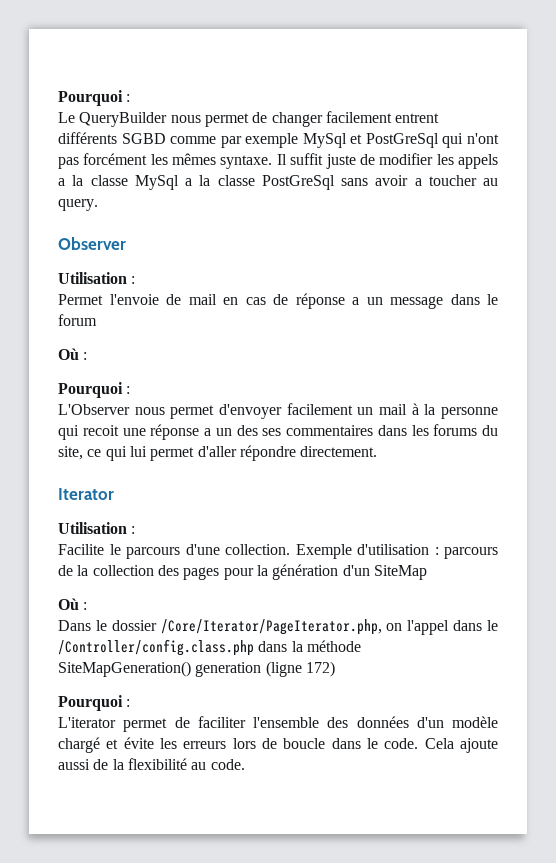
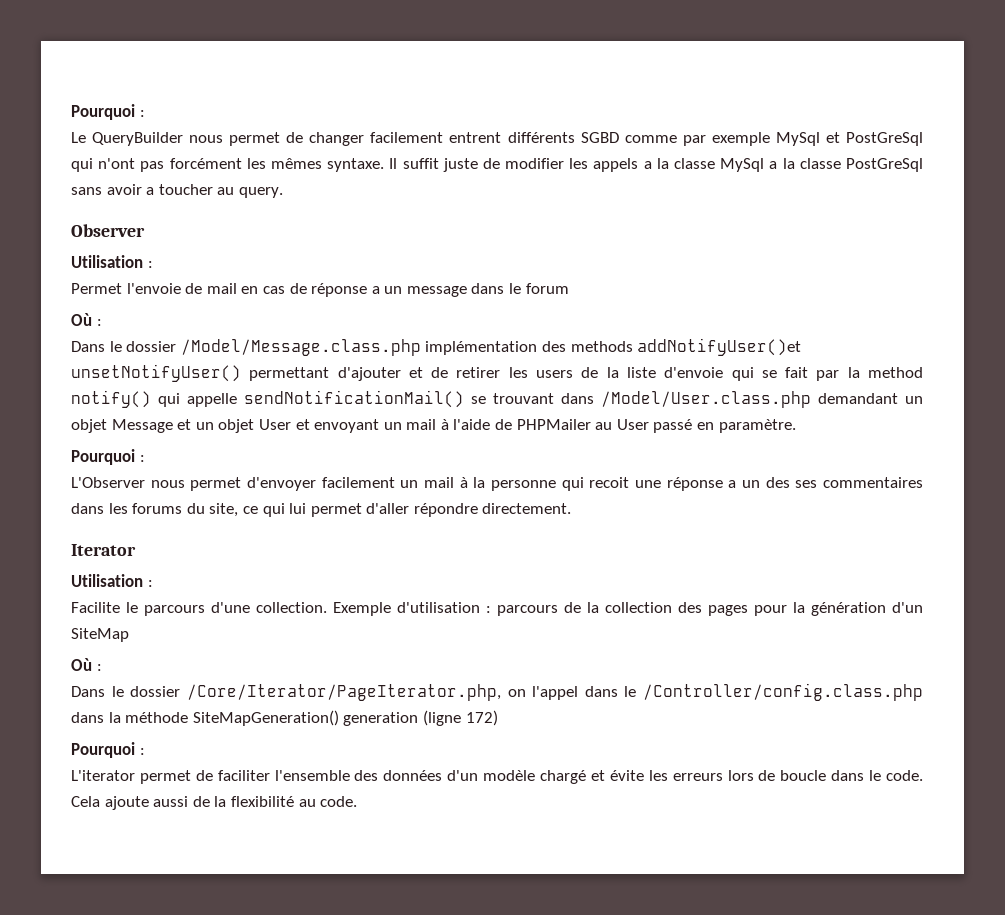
(88, 356) none -> [71,338,802,356] [71,364,923,382] [71,390,923,408] [71,419,796,433] // Dans le dossier /Model/Message.class.php implémentation des methods addNotifyUser()et unsetNotifyUser() permettant d'ajouter et de retirer les users de la liste d'envoie qui se fait par la method notify() qui appelle sendNotificationMail() se trouvant dans /Model/User.class.php demandant un objet Message et un objet User et envoyant un mail à l'aide de PHPMailer au User passé en paramètre.

